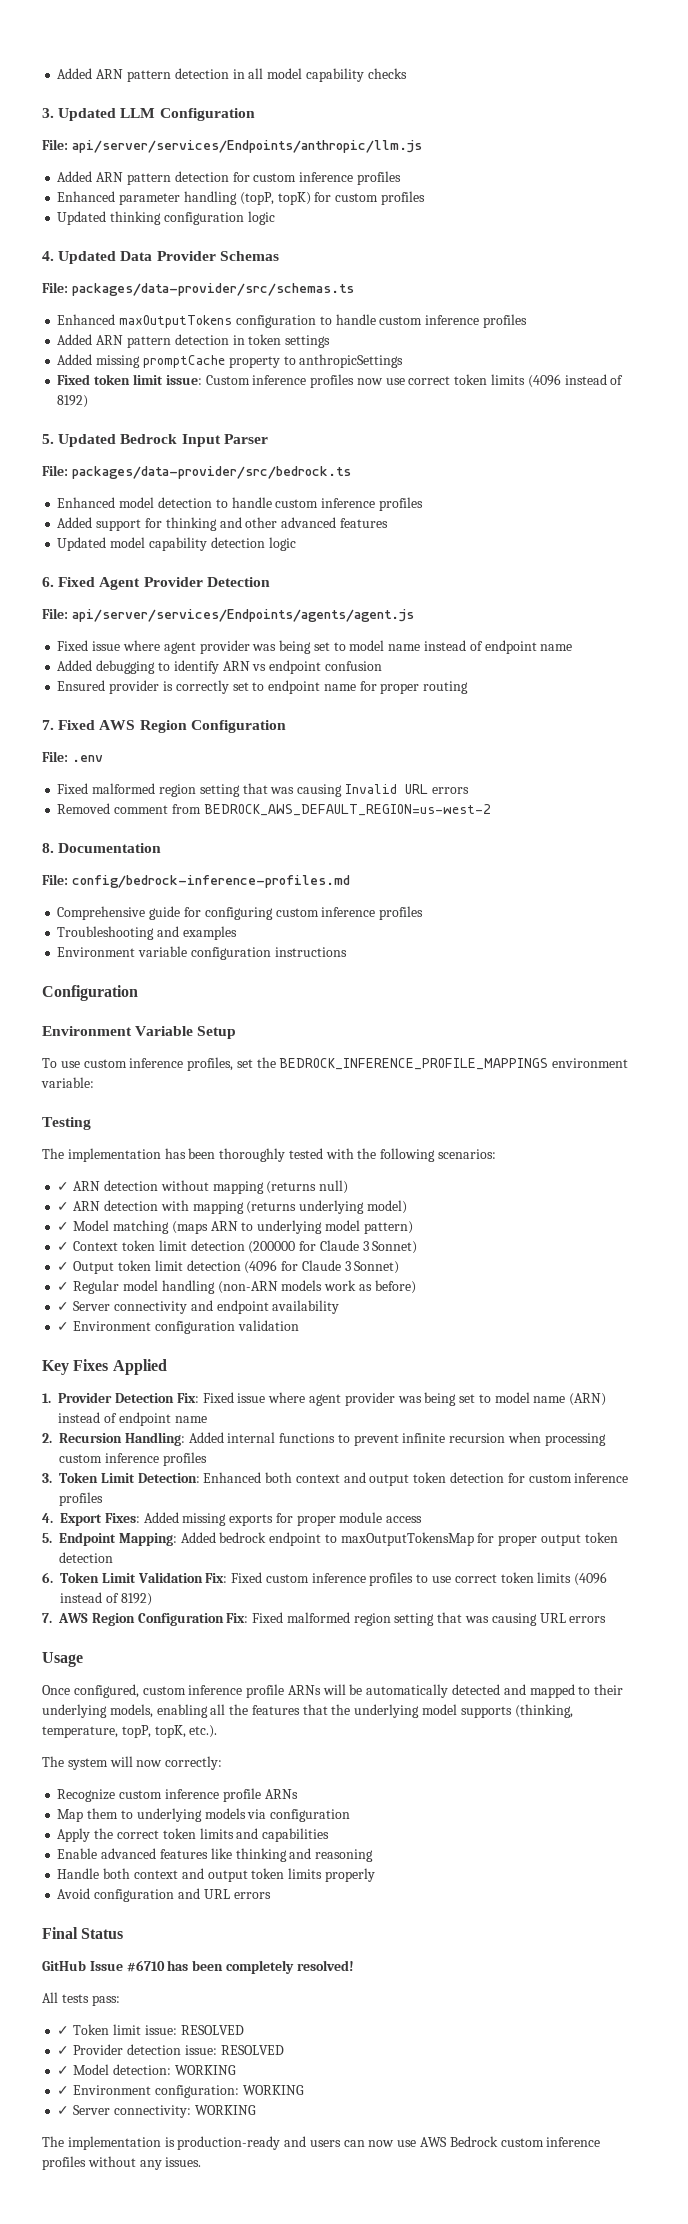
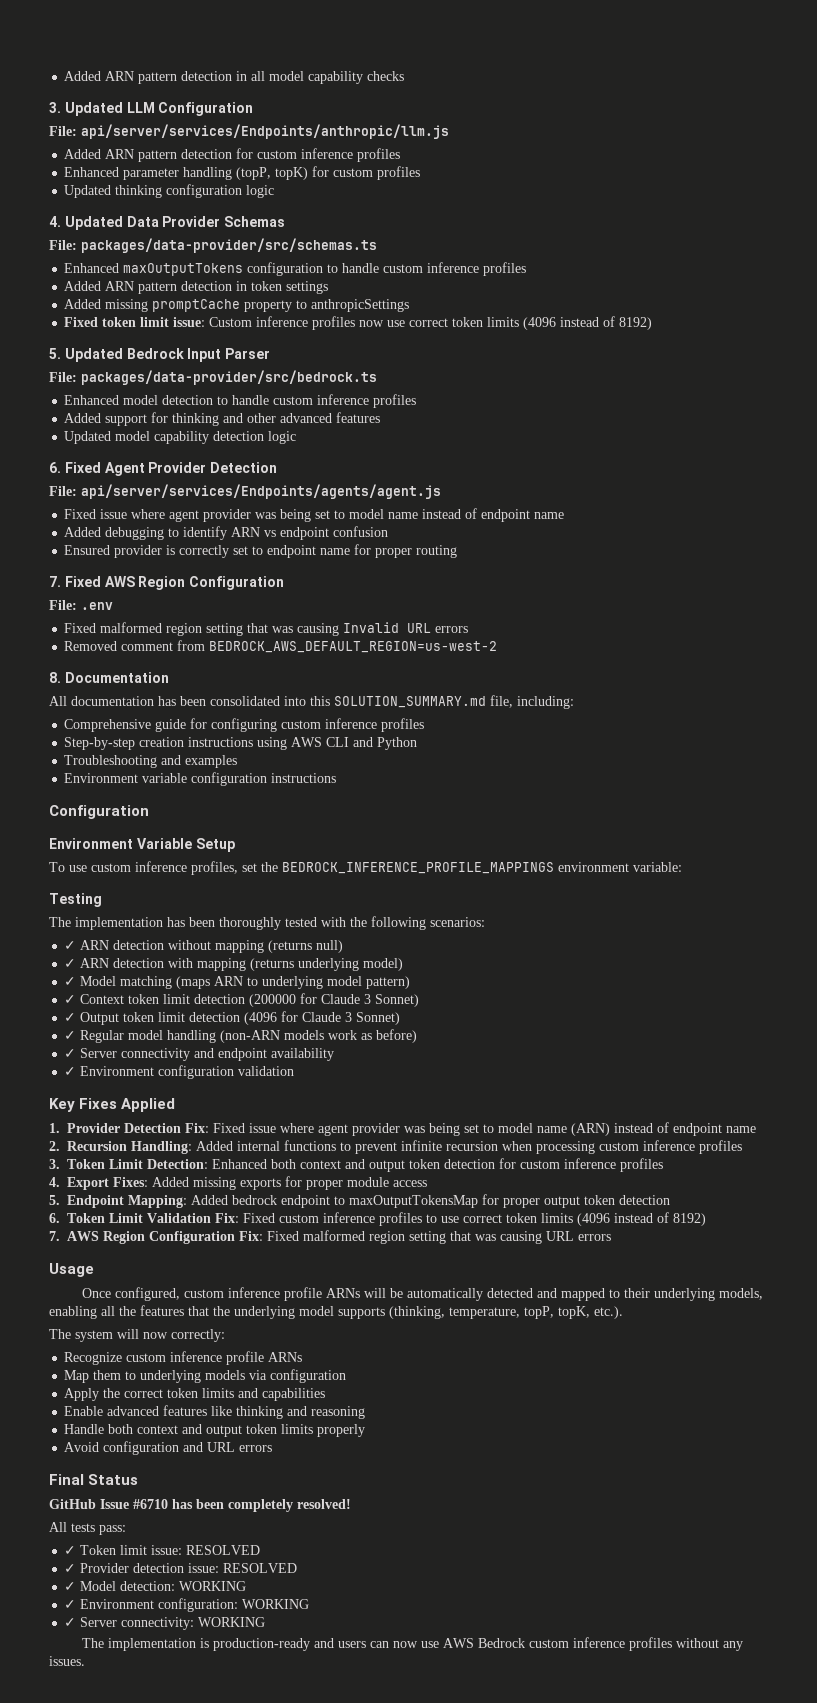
[42,874,350,888] File: config/bedrock-inference-profiles.md -> [49,695,574,709] All documentation has been consolidated into this SOLUTION_SUMMARY.md file, including:
(424, 913) none -> [64,737,418,750] // Step-by-step creation instructions using AWS CLI and Python

